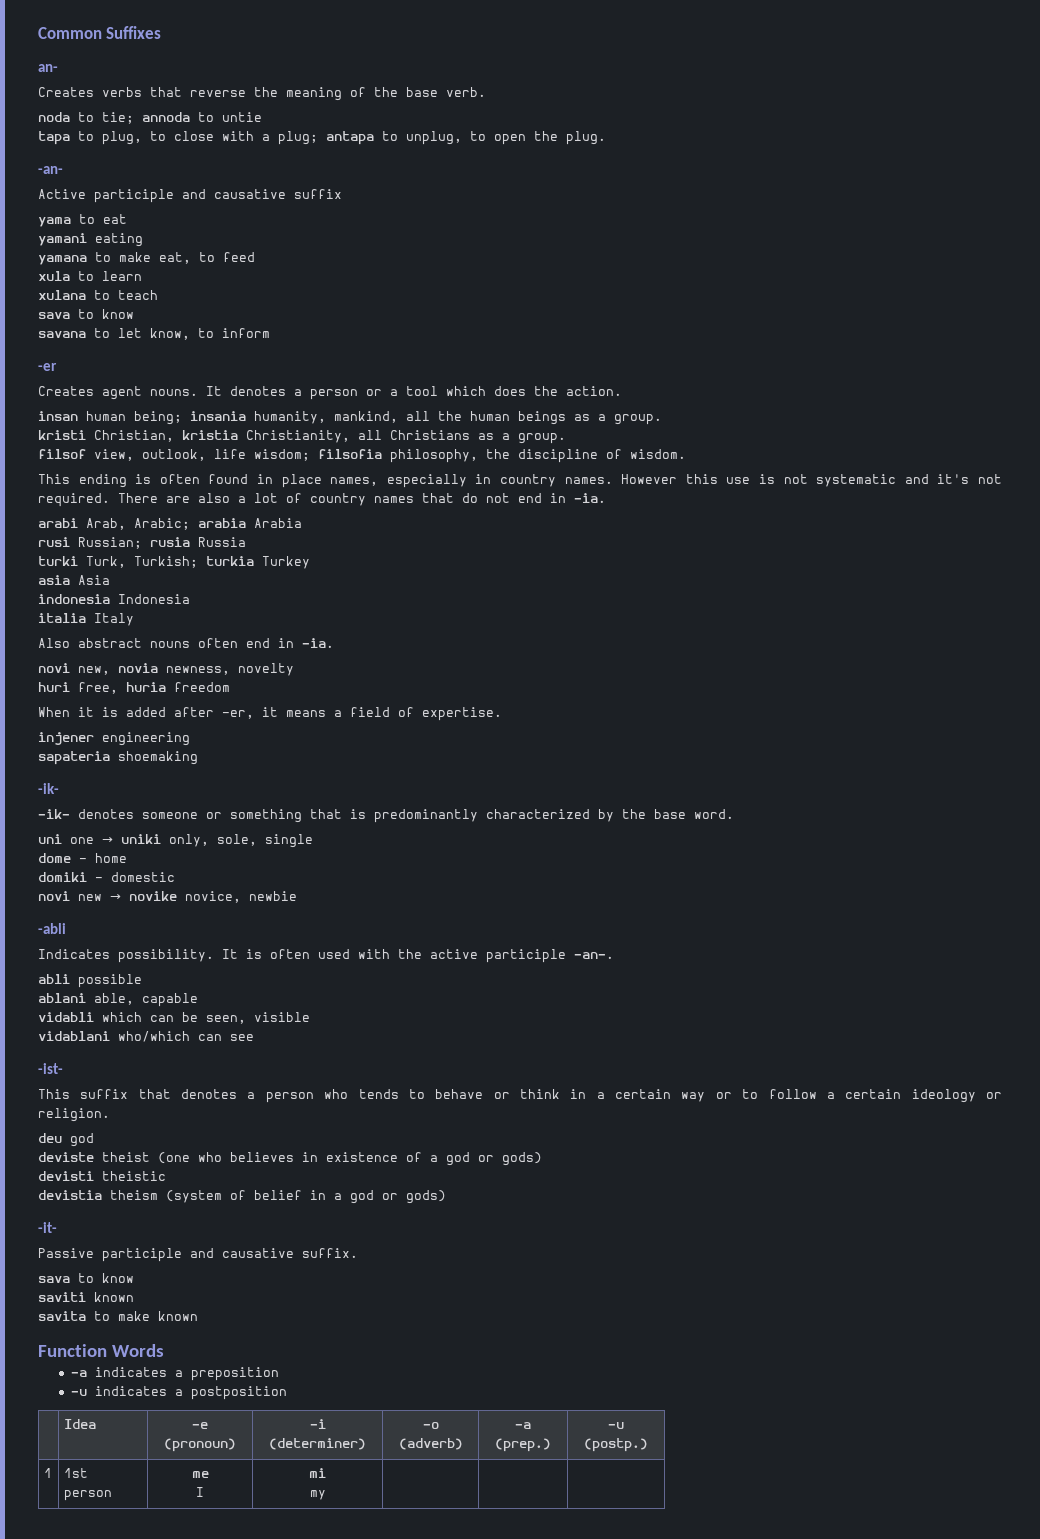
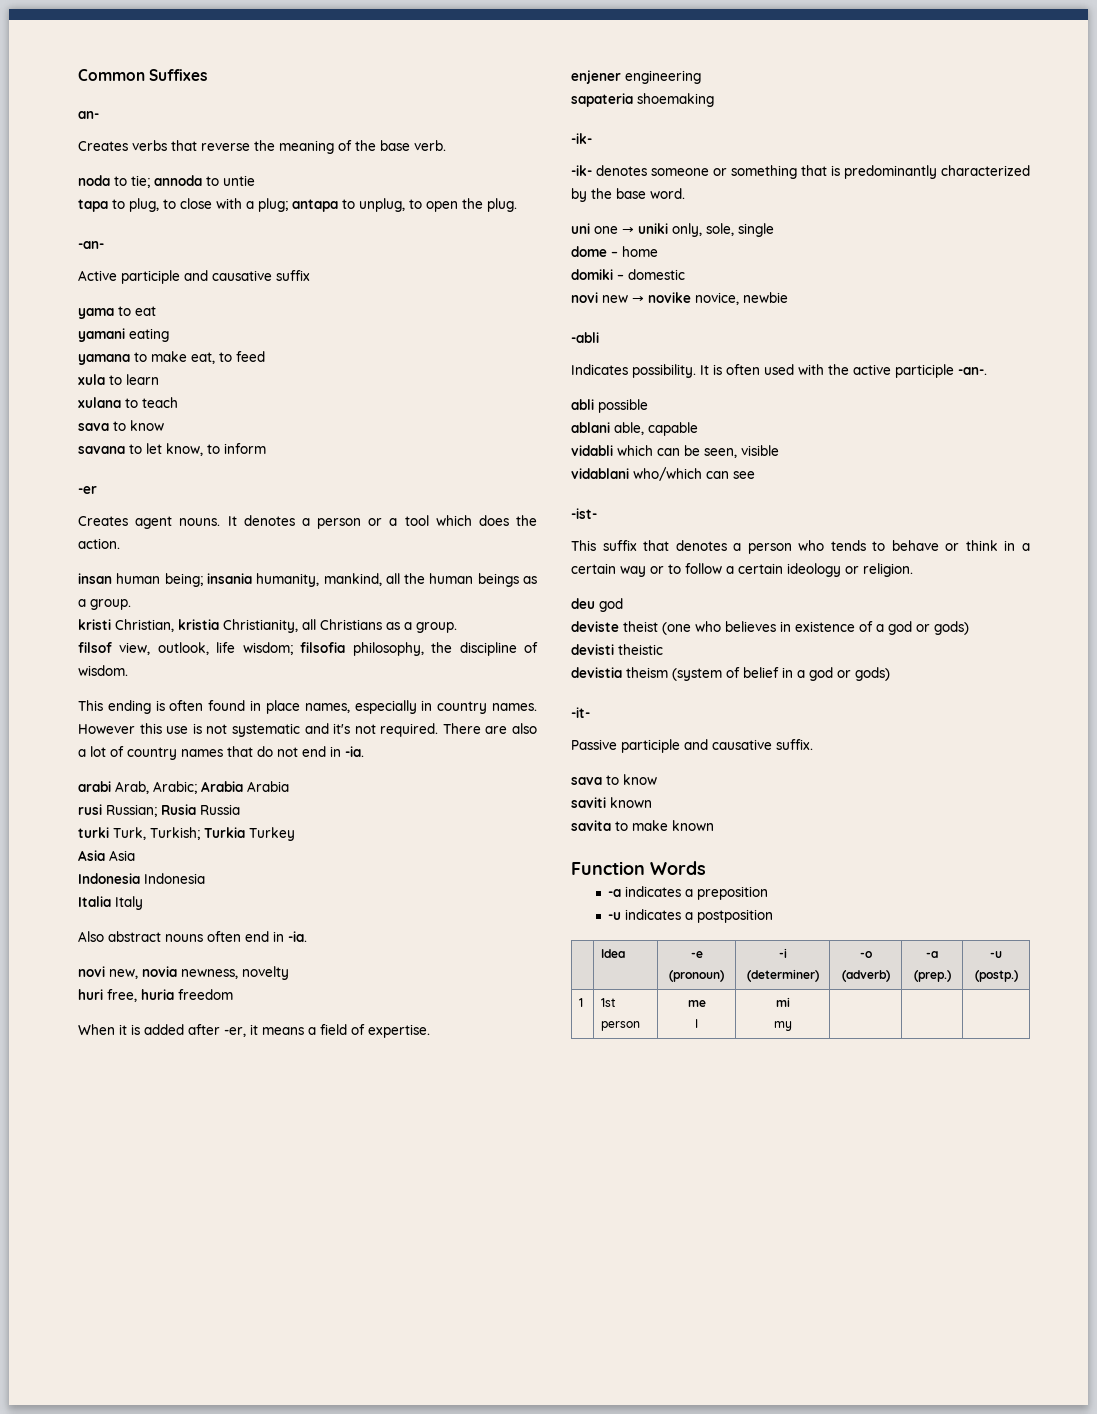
[198,518,246,528] arabia -> [201,781,243,792] Arabia
[150,537,190,547] rusia -> [161,804,196,815] Rusia
[206,556,254,566] turkia -> [204,827,245,838] Turkia
[38,575,70,585] asia -> [78,850,105,861] Asia
[38,594,110,604] indonesia -> [78,873,140,884] Indonesia
[38,613,86,623] italia -> [78,896,111,907] Italia
[38,732,94,745] injener -> [571,70,621,84] enjener

